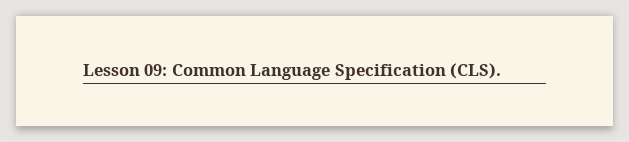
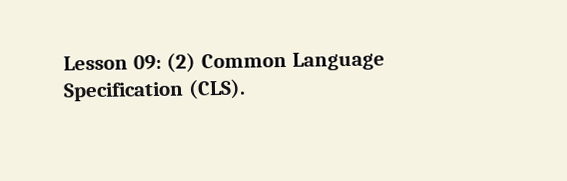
(168, 70) none -> [166,52,197,73] (2)

